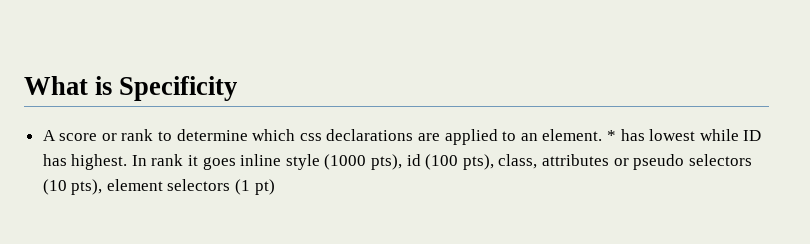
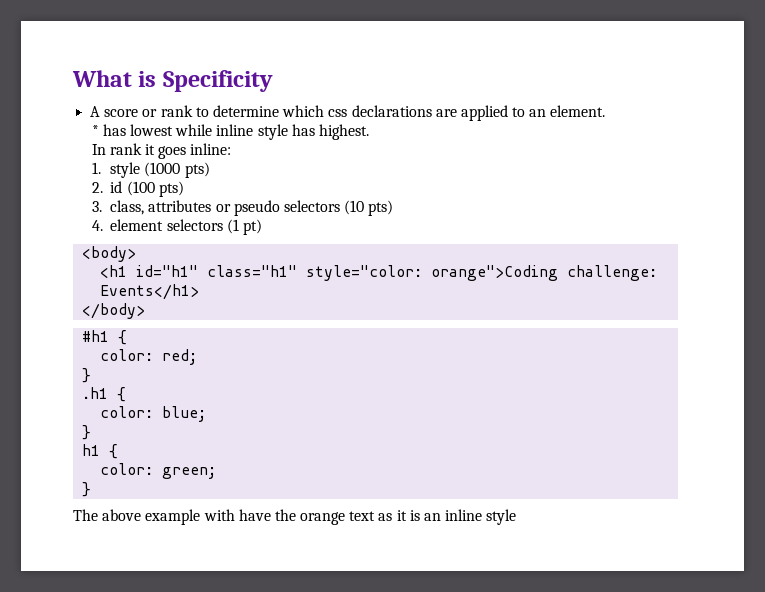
(603, 135) none -> (606, 111) //
[743,130,762,141] ID -> [216,124,288,140] inline style
(128, 162) none -> (369, 132) //
[240,154,494,170] inline style (1000 pts), id (100 pts), -> [190,143,232,155] [91,162,210,178] [91,181,184,197] [91,201,102,212] inline: // 1. style (1000 pts) // 2. id (100 pts) // 3.
[71,179,103,195] pts), -> [368,200,394,216] [91,220,103,231] pts) // 4.
(275, 187) none -> [82,246,137,262] [100,265,658,281] [100,284,200,300] [82,303,146,319] [82,330,128,345] [100,349,198,365] [82,368,92,383] [82,387,127,402] [100,406,207,422] [82,425,92,440] [82,444,119,459] [100,463,217,479] [82,482,92,497] [73,509,517,525] // <body> // <h1 id="h1" class="h1" style="color: orange">Coding challenge: Events</h1> // </body> // #h1 { // color: red; // } // .h1 { // color: blue; // } // h1 { // color: green; // } // The above example with have the orange text as it is an inline style

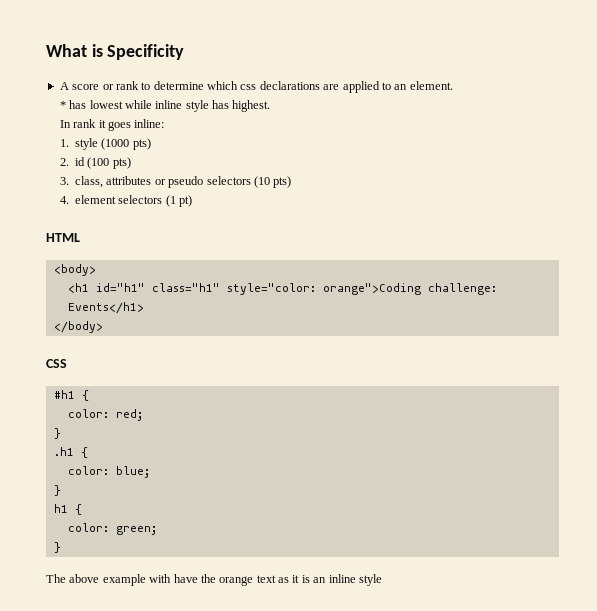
(262, 227) none -> [46,233,80,242] // HTML
(146, 311) none -> [46,359,67,368] // CSS

